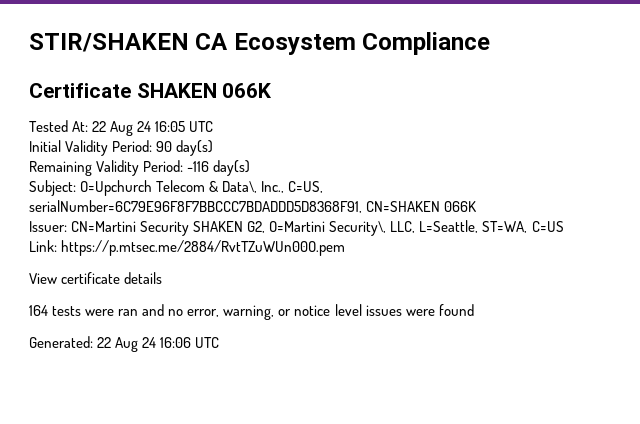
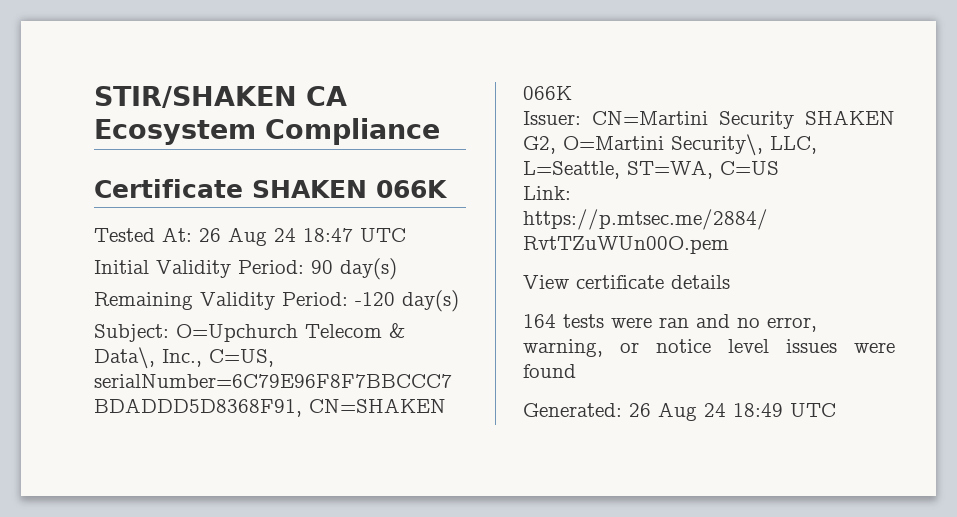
[92,121,186,136] 22 Aug 24 16:05 -> [199,227,353,246] 26 Aug 24 18:47
[187,161,210,172] -116 -> [355,292,395,306] -120
[97,337,192,352] 22 Aug 24 16:06 -> [629,402,783,421] 26 Aug 24 18:49

